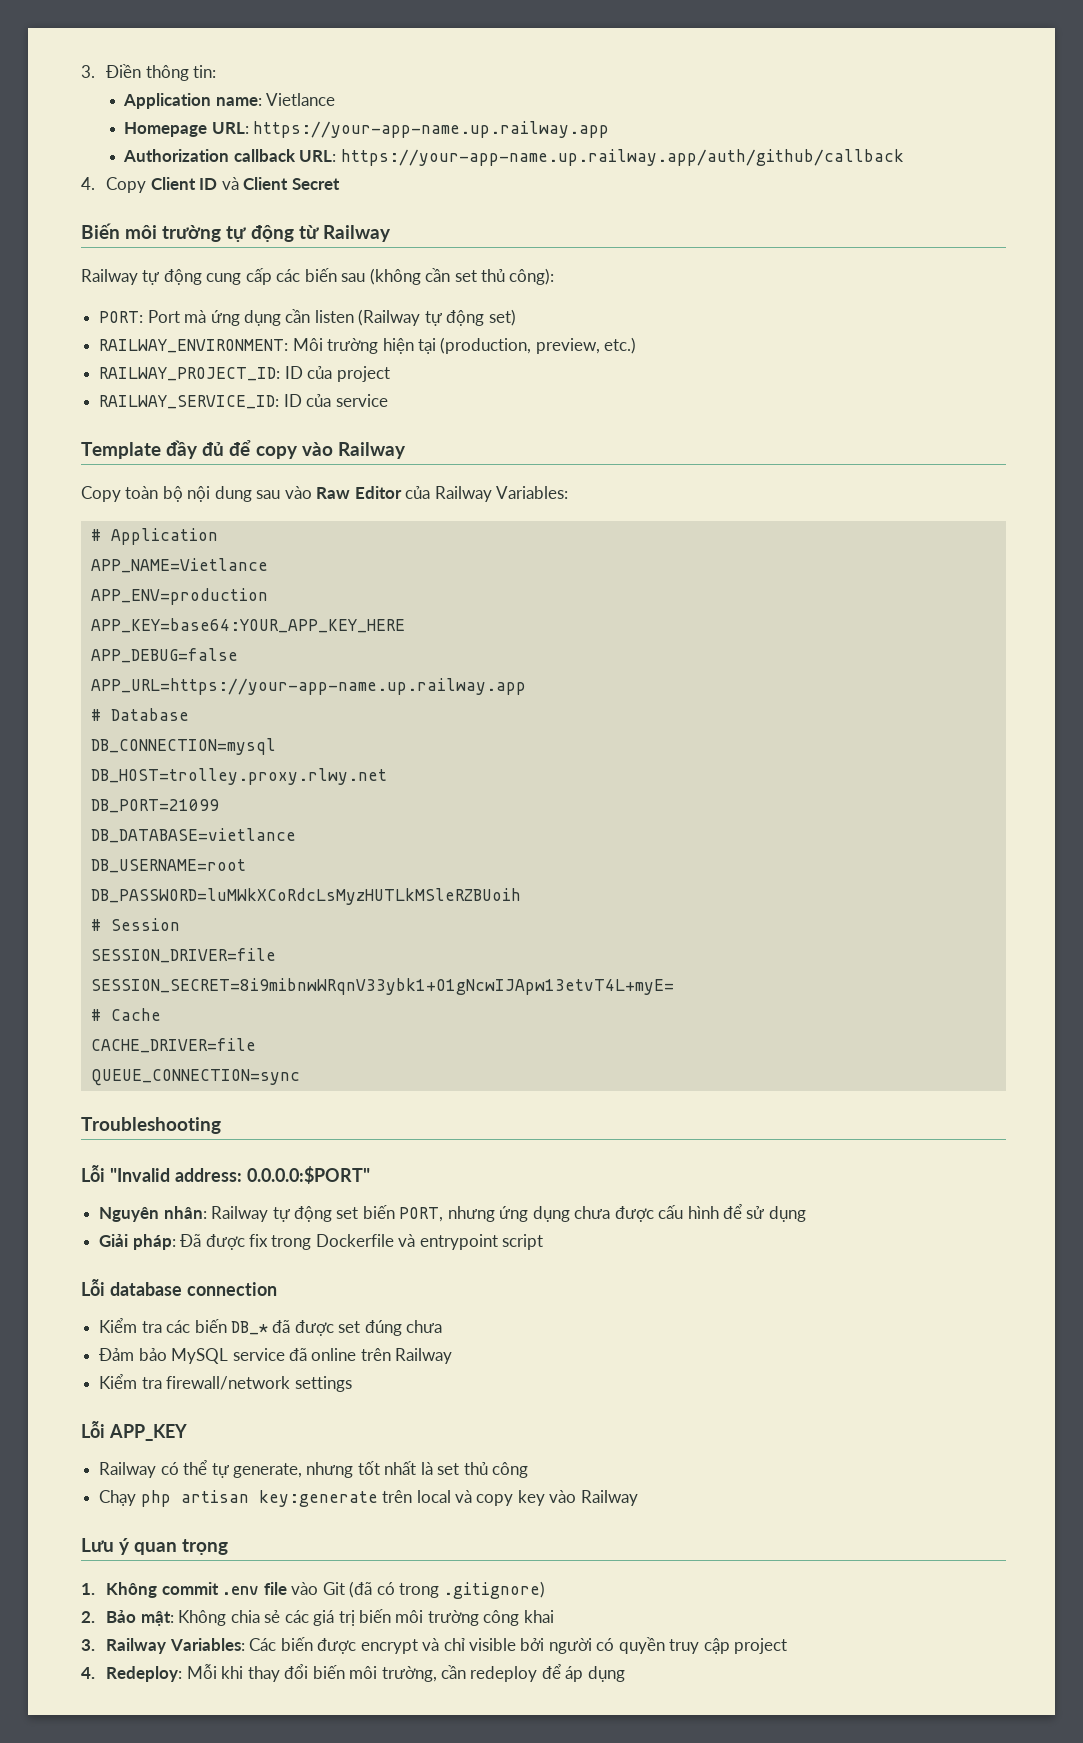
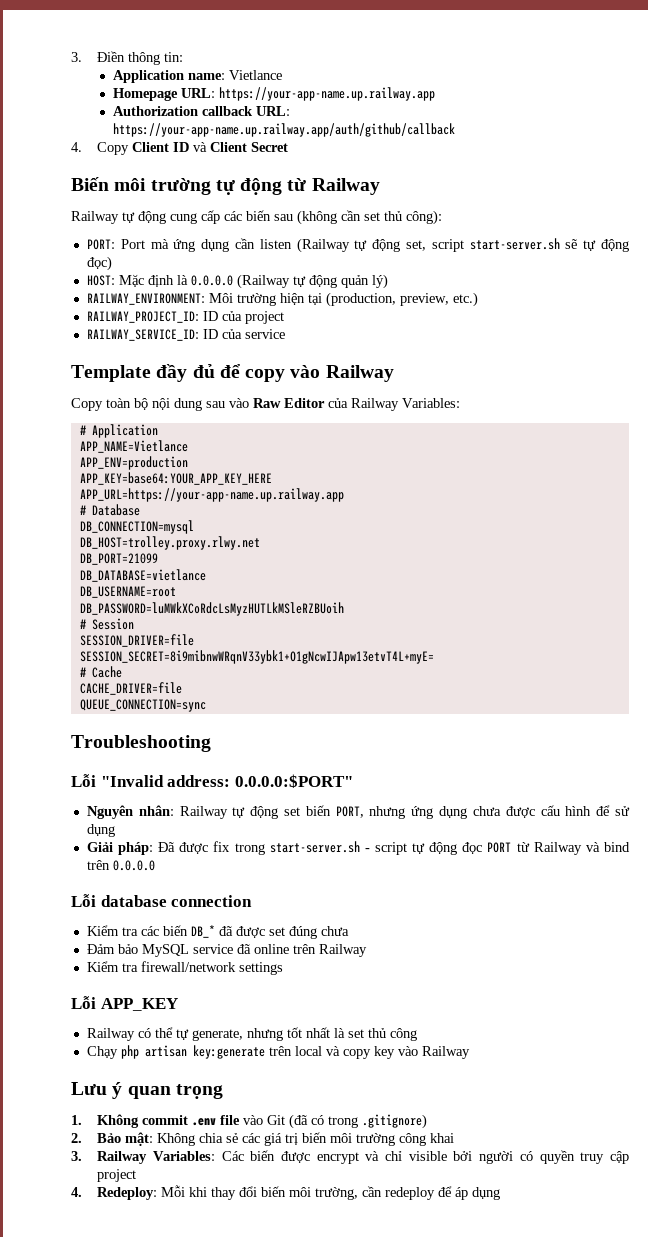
[488,309,516,326] set) -> [405,238,629,252] [86,256,112,271] [86,274,388,289] set, script start-server.sh sẽ tự động đọc) // HOST: Mặc định là 0.0.0.0 (Railway tự động quản lý)
[90,648,238,663] // APP_DEBUG=false -> (272, 478) none
[315,1234,544,1250] Dockerfile và entrypoint script -> [269,841,630,855] [86,860,155,871] start-server.sh - script tự động đọc PORT từ Railway và bind trên 0.0.0.0

